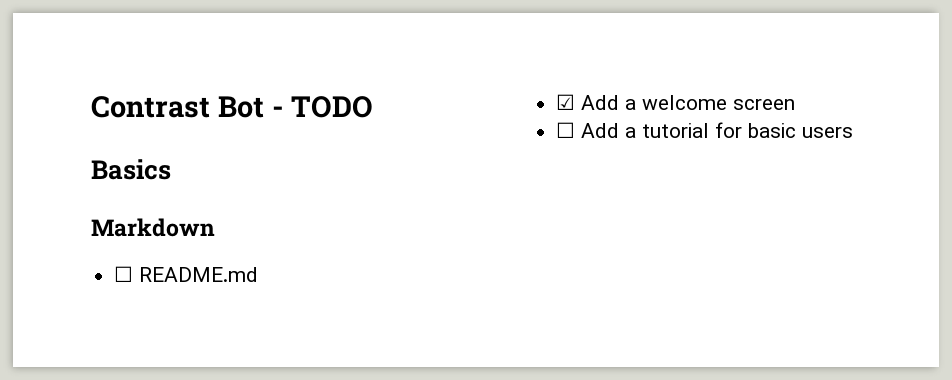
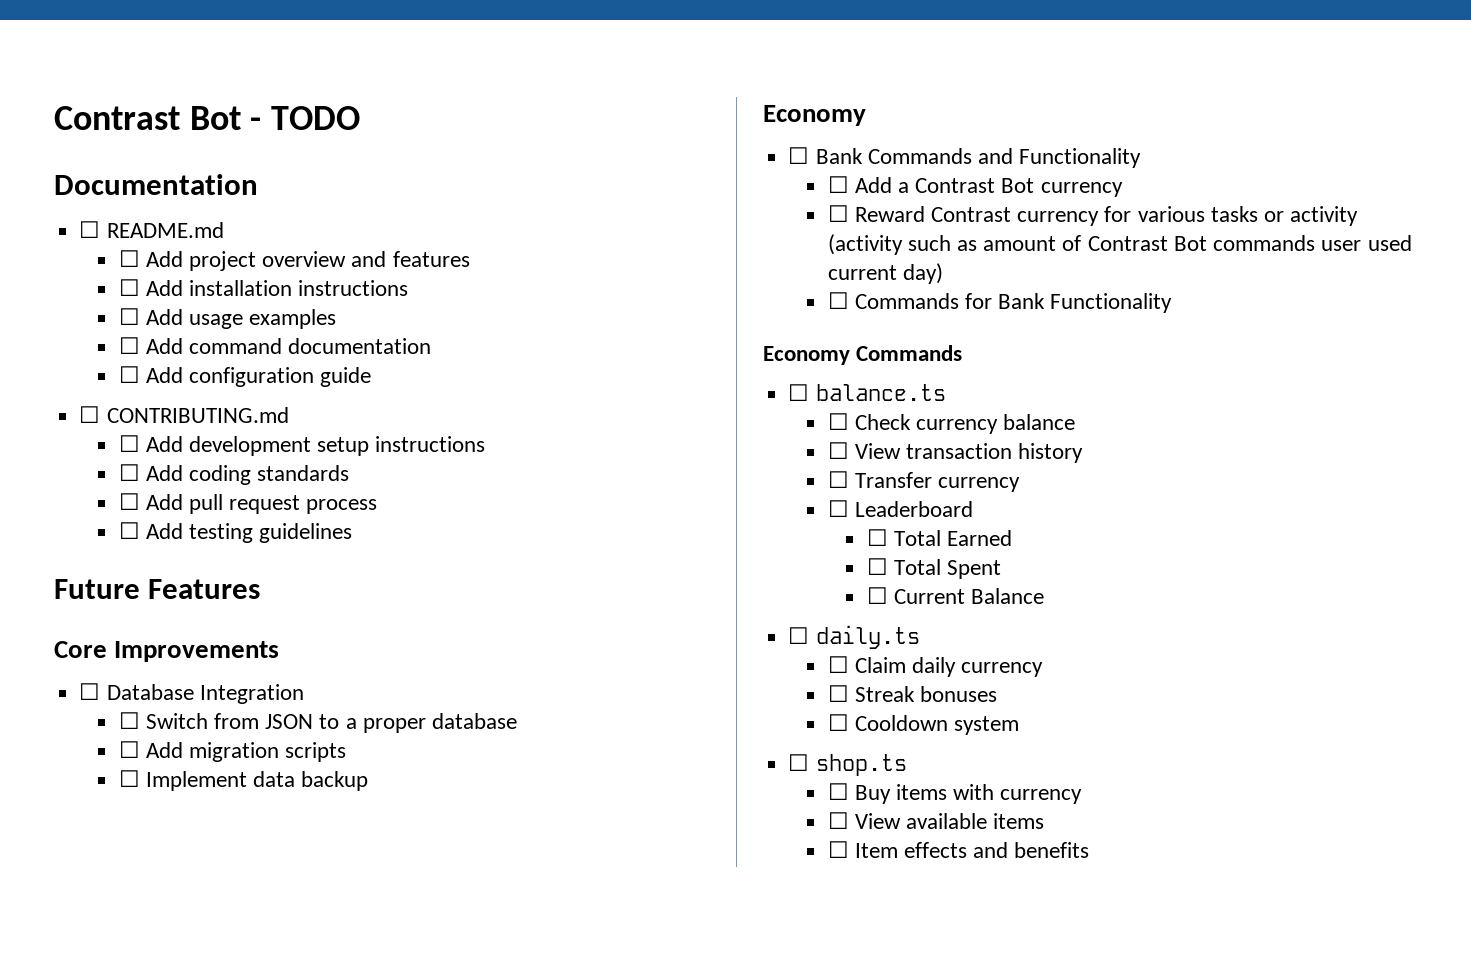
[91,159,171,180] [91,218,215,237] Basics // Markdown -> [54,174,258,195] Documentation
[555,94,795,110] [555,122,853,138] ☑ Add a welcome screen // ☐ Add a tutorial for basic users -> [118,250,470,271] [118,279,409,296] [118,308,337,329] [118,337,432,354] [118,366,372,387] [79,406,289,423] [118,435,486,456] [118,464,350,485] [118,493,378,514] [118,522,353,543] [54,579,261,599] [54,641,280,662] [79,683,304,704] [118,712,518,733] [118,741,347,762] [118,770,369,791] [763,105,866,126] [788,147,1142,168] [827,176,1123,197] [827,205,1359,226] [827,234,1412,255] [827,263,943,284] [827,292,1173,313] [763,345,963,365] [788,384,946,401] [827,413,1076,434] [827,442,1084,463] [827,471,1021,492] [827,500,973,517] [866,529,1013,546] [866,558,1002,579] [866,587,1045,604] [788,625,920,649] [827,656,1044,677] [827,685,998,702] [827,714,1020,735] [788,754,907,776] [827,783,1083,804] [827,812,1045,829] [827,841,1090,858] ☐ Add project overview and features // ☐ Add installation instructions // ☐ Add usage examples // ☐ Add command documentation // ☐ Add configuration guide // ☐ CONTRIBUTING.md // ☐ Add development setup instructions // ☐ Add coding standards // ☐ Add pull request process // ☐ Add testing guidelines // Future Features // Core Improvements // ☐ Database Integration // ☐ Switch from JSON to a proper database // ☐ Add migration scripts // ☐ Implement data backup // Economy // ☐ Bank Commands and Functionality // ☐ Add a Contrast Bot currency // ☐ Reward Contrast currency for various tasks or activity (activity such as amount of Contrast Bot commands user used current day) // ☐ Commands for Bank Functionality // Economy Commands // ☐ balance.ts // ☐ Check currency balance // ☐ View transaction history // ☐ Transfer currency // ☐ Leaderboard // ☐ Total Earned // ☐ Total Spent // ☐ Current Balance // ☐ daily.ts // ☐ Claim daily currency // ☐ Streak bonuses // ☐ Cooldown system // ☐ shop.ts // ☐ Buy items with currency // ☐ View available items // ☐ Item effects and benefits

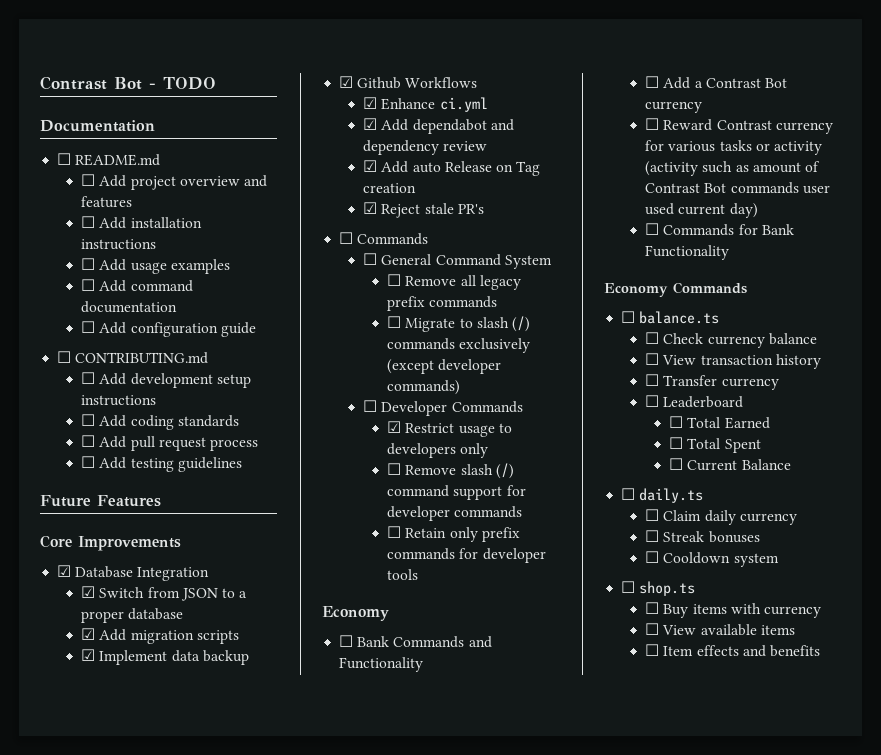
[79,683,101,700] ☐ -> [57,565,72,577] ☑
[118,712,140,729] ☐ -> [81,586,96,598] ☑
[118,741,140,758] ☐ -> [81,628,96,640] ☑
[118,770,140,787] ☐ -> [81,649,96,661] ☑
(369, 781) none -> [339,76,478,89] [363,97,488,112] [363,118,514,134] [363,140,488,155] [363,160,541,176] [363,183,417,193] [363,202,484,218] [339,232,429,245] [363,253,552,269] [387,274,521,290] [387,296,498,311] [387,316,531,332] [387,338,531,353] [387,359,502,374] [387,380,461,395] [363,400,523,416] [387,421,512,437] [387,443,489,458] [387,463,514,479] [387,485,526,500] [387,506,523,521] [387,526,520,542] [387,548,546,563] [387,569,419,580] // ☑ Github Workflows // ☑ Enhance ci.yml // ☑ Add dependabot and dependency review // ☑ Add auto Release on Tag creation // ☑ Reject stale PR's // ☐ Commands // ☐ General Command System // ☐ Remove all legacy prefix commands // ☐ Migrate to slash (/) commands exclusively (except developer commands) // ☐ Developer Commands // ☑ Restrict usage to developers only // ☐ Remove slash (/) command support for developer commands // ☐ Retain only prefix commands for developer tools

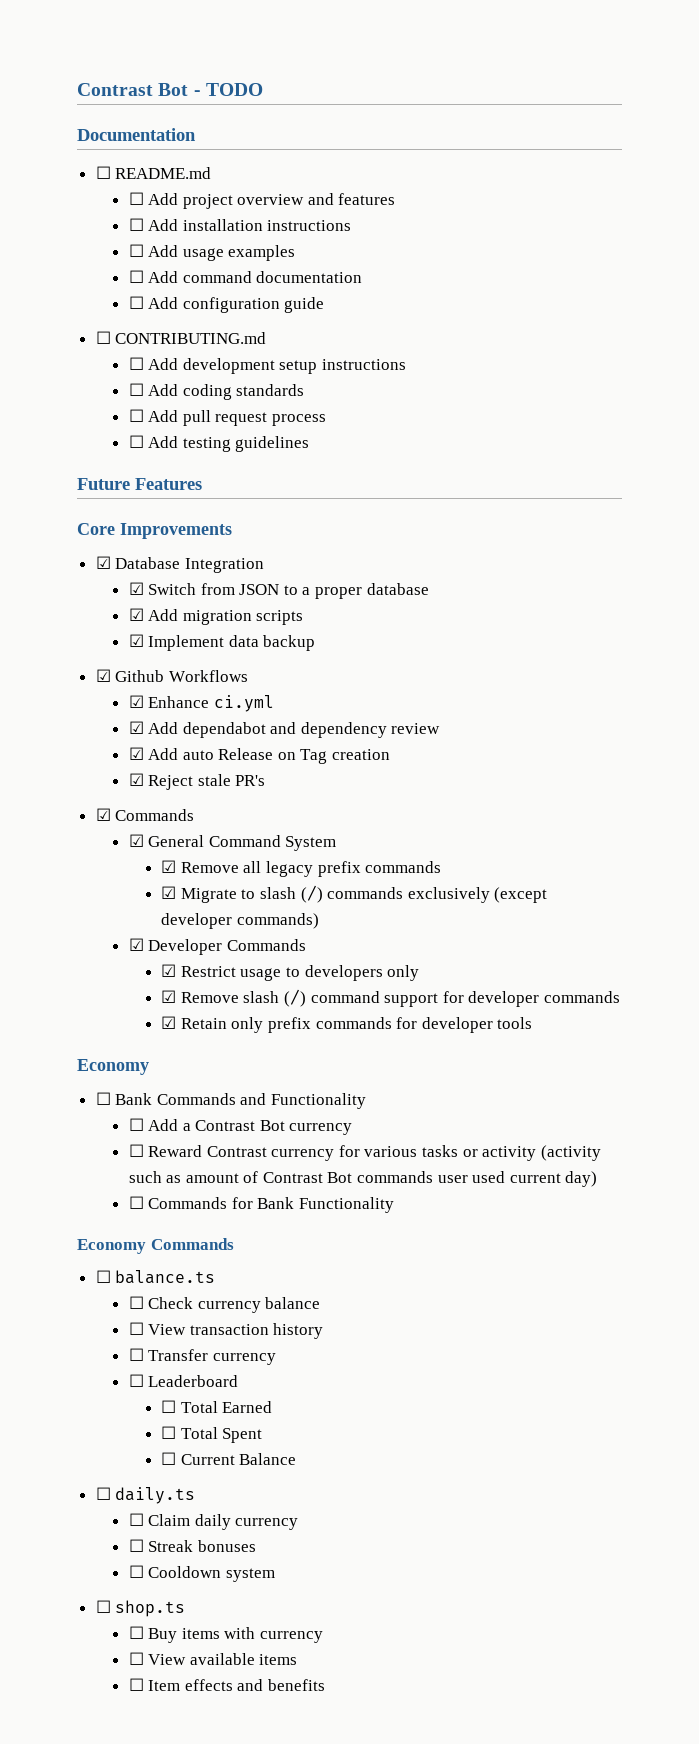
[339,232,429,245] [363,253,378,265] ☐ Commands // ☐ -> [95,808,195,821] [128,834,144,847] ☑ Commands // ☑
[387,274,402,286] ☐ -> [161,860,177,873] ☑
[387,316,402,328] ☐ -> [161,886,177,899] ☑
[363,400,378,412] ☐ -> [128,938,144,951] ☑
[387,463,402,475] ☐ -> [161,990,177,1003] ☑
[387,526,402,538] ☐ -> [161,1016,177,1029] ☑

